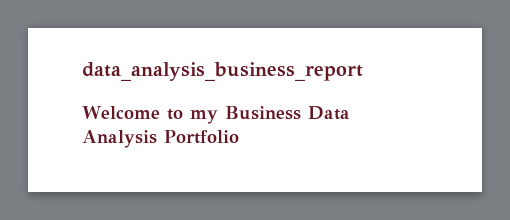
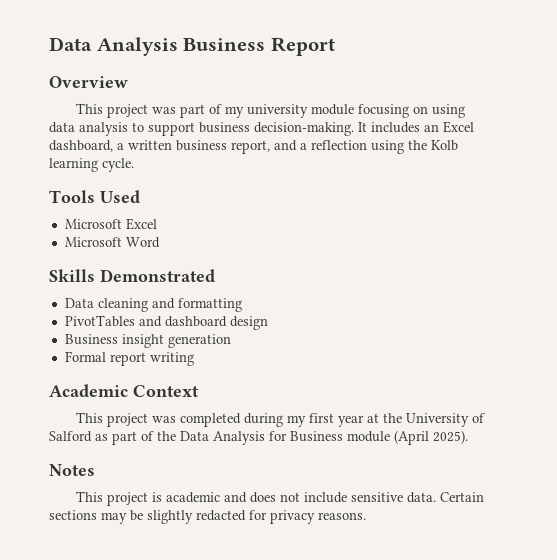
[82,62,363,81] [82,106,350,124] [82,130,239,148] data_analysis_business_report // Welcome to my Business Data Analysis Portfolio -> [49,37,335,56] [49,76,128,88] [75,103,465,118] [49,121,474,136] [49,140,458,154] [49,158,134,172] [49,190,140,203] [64,218,157,230] [64,237,160,248] [49,269,215,282] [64,298,242,312] [64,315,268,330] [64,334,231,348] [64,351,194,366] [49,384,199,397] [75,412,485,427] [49,430,468,445] [49,464,95,476] [75,491,484,506] [49,510,366,524] Data Analysis Business Report // Overview // This project was part of my university module focusing on using data analysis to support business decision-making. It includes an Excel dashboard, a written business report, and a reflection using the Kolb learning cycle. // Tools Used // Microsoft Excel // Microsoft Word // Skills Demonstrated // Data cleaning and formatting // PivotTables and dashboard design // Business insight generation // Formal report writing // Academic Context // This project was completed during my first year at the University of Salford as part of the Data Analysis for Business module (April 2025). // Notes // This project is academic and does not include sensitive data. Certain sections may be slightly redacted for privacy reasons.

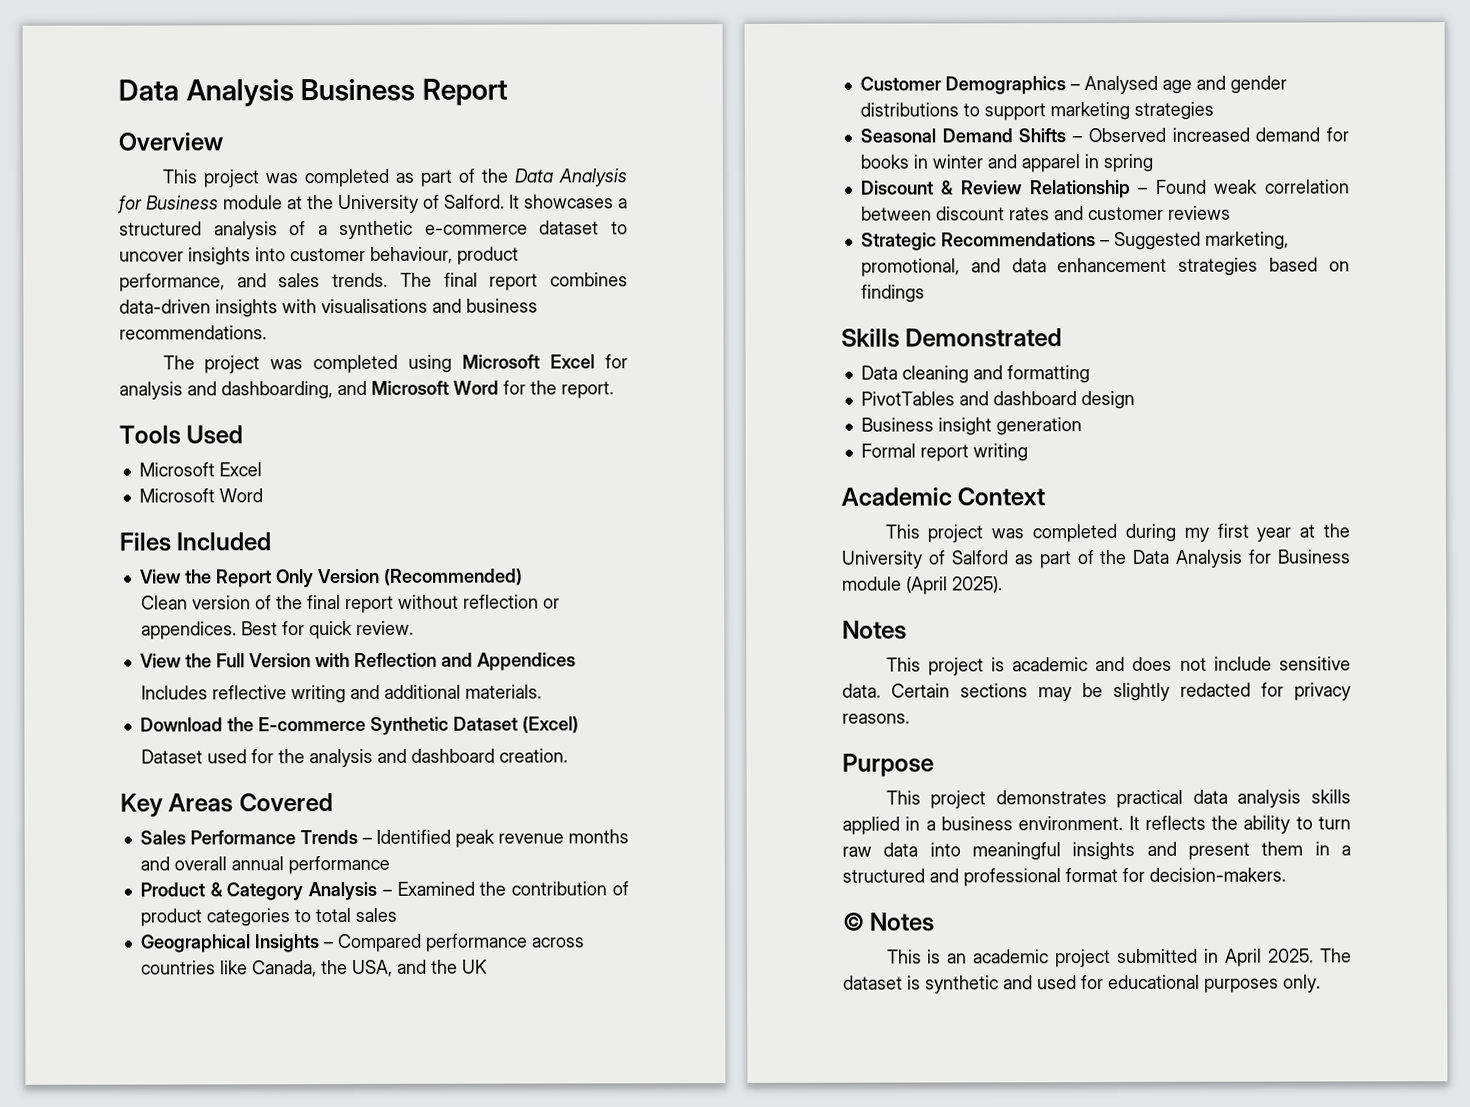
[179,104,465,118] [49,121,474,136] [49,140,458,154] [49,158,134,172] part of my university module focusing on using data analysis to support business decision-making. It includes an Excel dashboard, a written business report, and a reflection using the Kolb learning cycle. -> [303,168,629,188] [117,194,628,214] [119,220,628,240] [119,246,519,266] [119,272,628,292] [119,298,538,318] [119,325,267,340] [162,354,628,374] [119,380,614,400] completed as part of the Data Analysis for Business module at the University of Salford. It showcases a structured analysis of a synthetic e-commerce dataset to uncover insights into customer behaviour, product performance, and sales trends. The final report combines data-driven insights with visualisations and business recommendations. // The project was completed using Microsoft Excel for analysis and dashboarding, and Microsoft Word for the report.
(160, 242) none -> [119,532,272,552] [139,568,523,588] [141,594,561,614] [141,620,415,640] [139,652,576,671] [141,684,543,704] [139,716,579,735] [141,748,569,768] [120,793,333,817] [139,829,629,848] [139,855,390,875] [139,881,629,901] [139,907,397,927] [139,933,585,953] [140,959,488,978] [859,75,1287,95] [859,101,1214,121] [859,127,1349,143] [859,153,1154,173] [860,179,1350,199] [860,205,1231,221] [860,231,1289,251] [860,257,1350,277] [860,284,925,303] // Files Included // View the Report Only Version (Recommended) // Clean version of the final report without reflection or appendices. Best for quick review. // View the Full Version with Reflection and Appendices // Includes reflective writing and additional materials. // Download the E-commerce Synthetic Dataset (Excel) // Dataset used for the analysis and dashboard creation. // Key Areas Covered // Sales Performance Trends – Identified peak revenue months and overall annual performance // Product & Category Analysis – Examined the contribution of product categories to total sales // Geographical Insights – Compared performance across countries like Canada, the USA, and the UK // Customer Demographics – Analysed age and gender distributions to support marketing strategies // Seasonal Demand Shifts – Observed increased demand for books in winter and apparel in spring // Discount & Review Relationship – Found weak correlation between discount rates and customer reviews // Strategic Recommendations – Suggested marketing, promotional, and data enhancement strategies based on findings
(366, 516) none -> [842,753,934,777] [885,789,1351,809] [842,815,1351,835] [842,841,1351,861] [842,867,1286,887] [842,912,935,932] [886,948,1352,968] [843,974,1321,994] // Purpose // This project demonstrates practical data analysis skills applied in a business environment. It reflects the ability to turn raw data into meaningful insights and present them in a structured and professional format for decision-makers. // © Notes // This is an academic project submitted in April 2025. The dataset is synthetic and used for educational purposes only.

